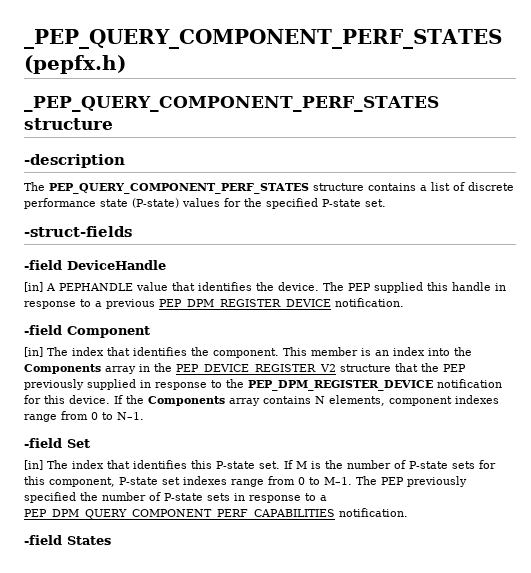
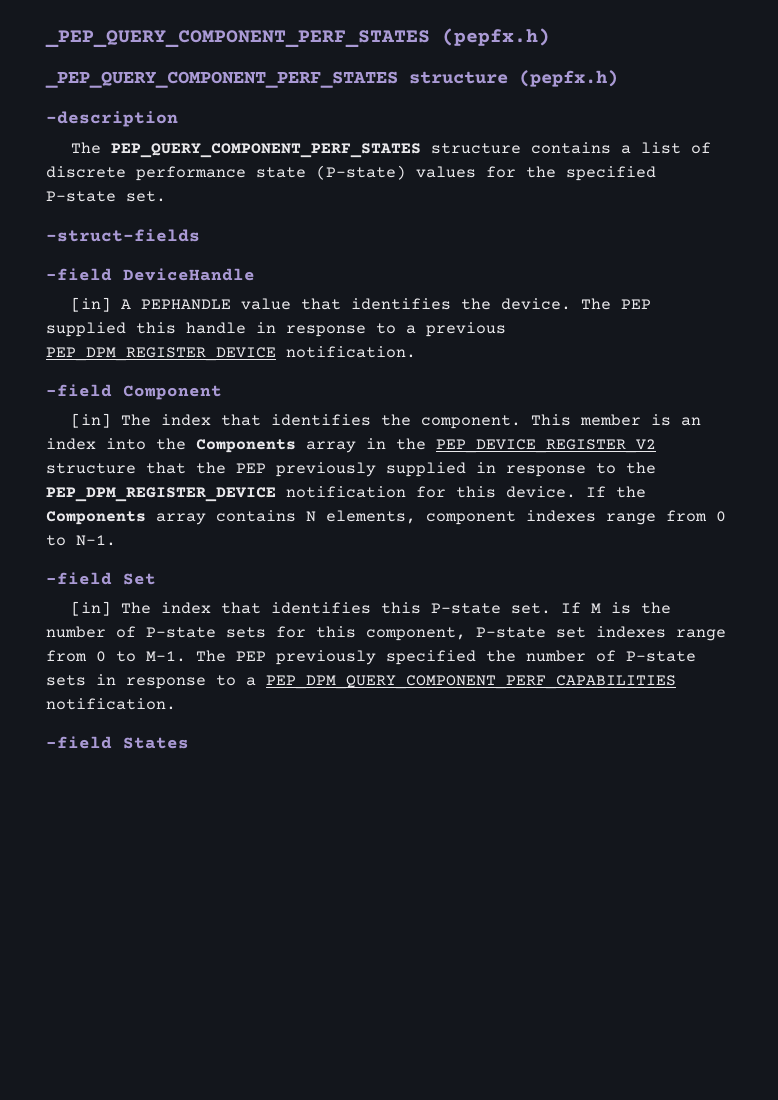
(113, 124) none -> [519,70,618,87] (pepfx.h)

